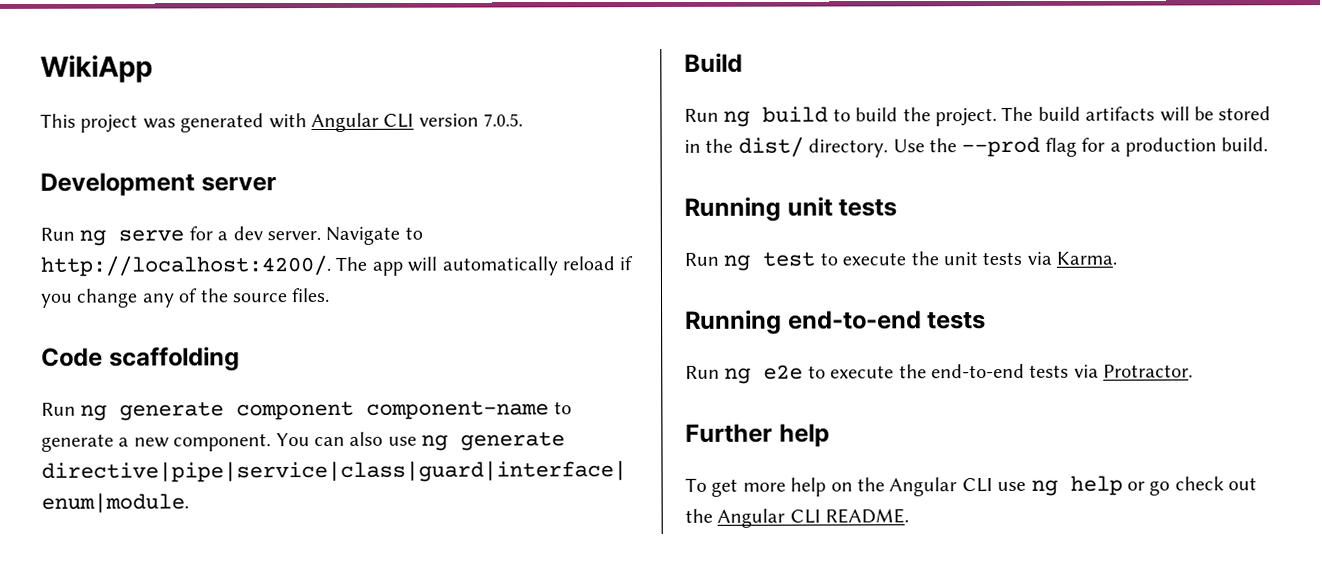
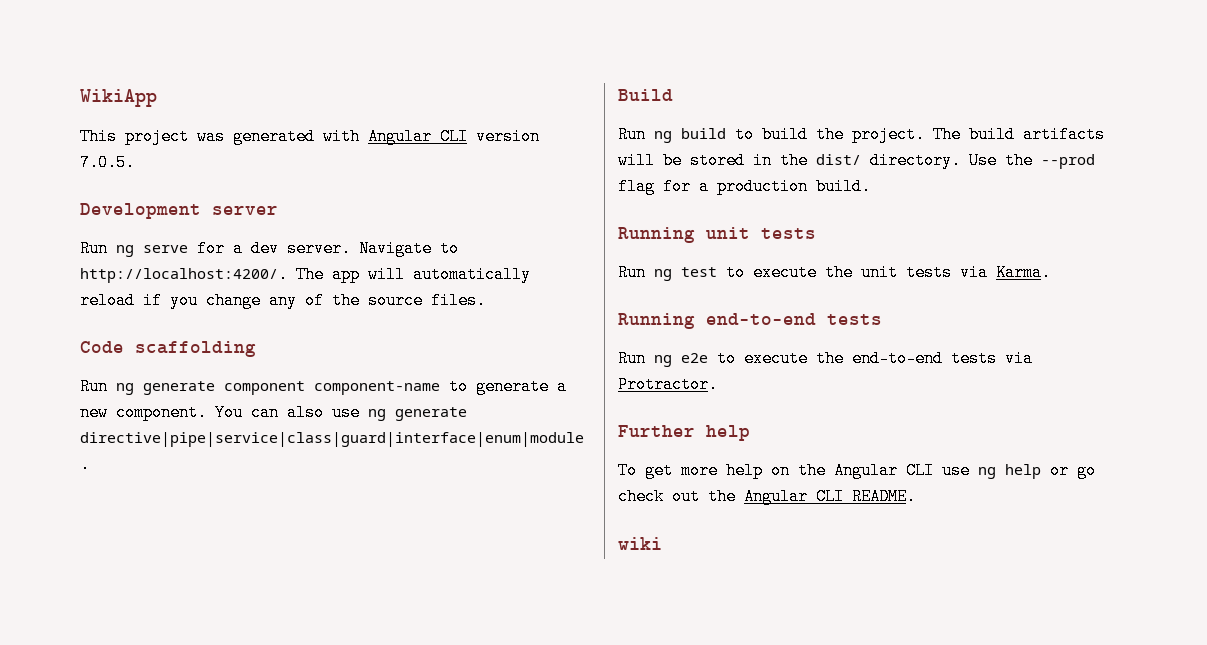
(910, 516) none -> [618,537,662,550] // wiki

